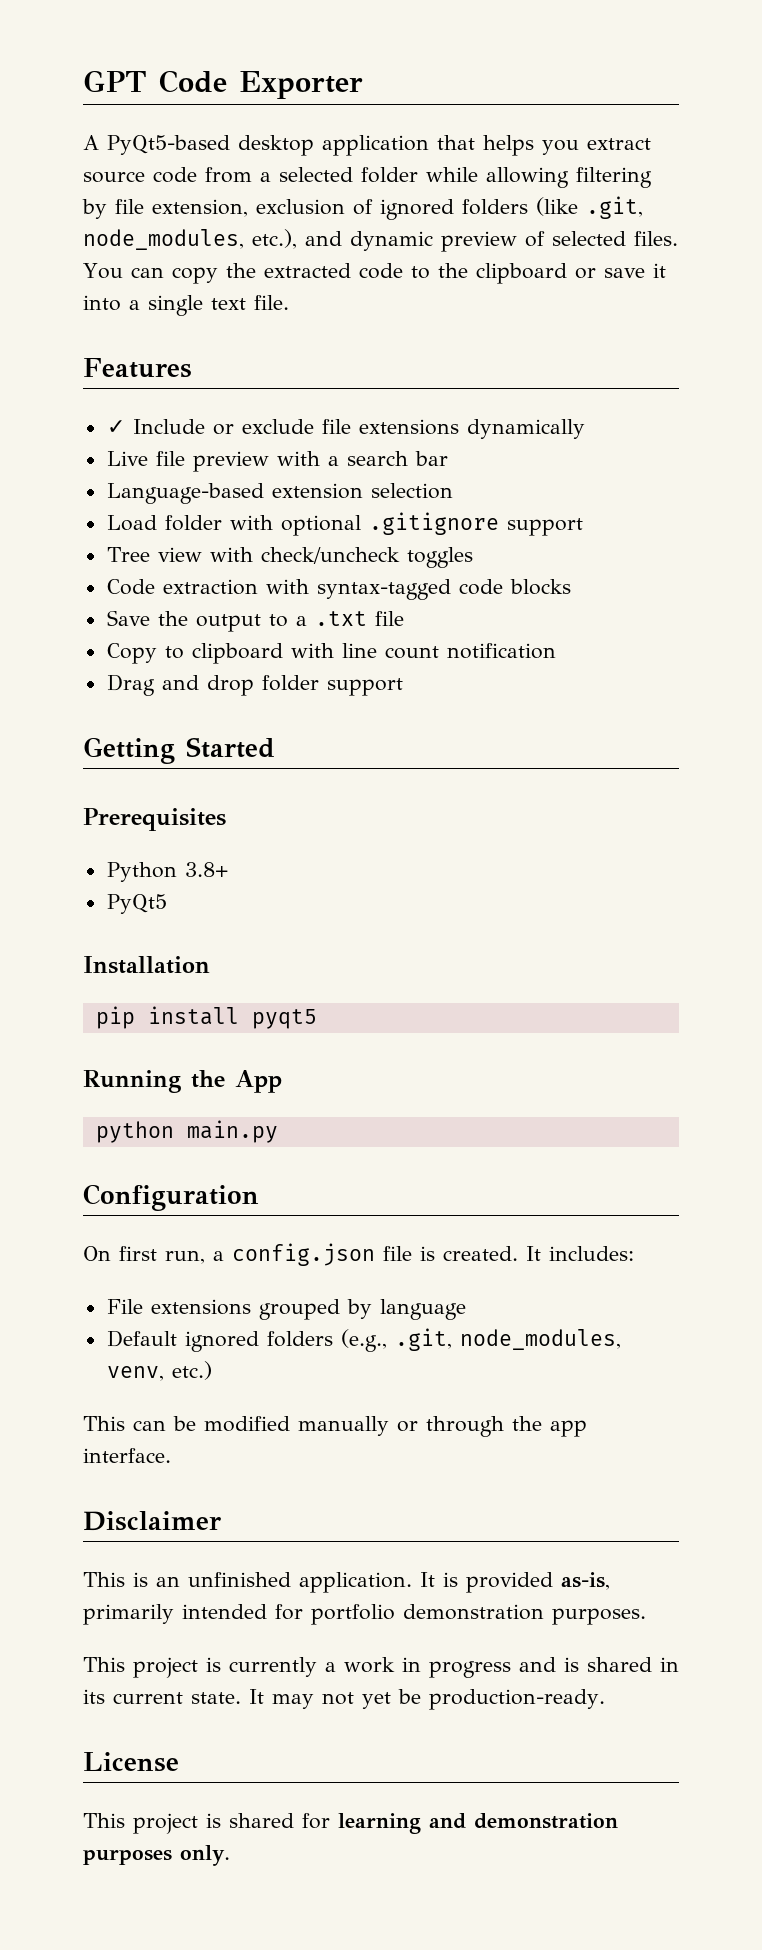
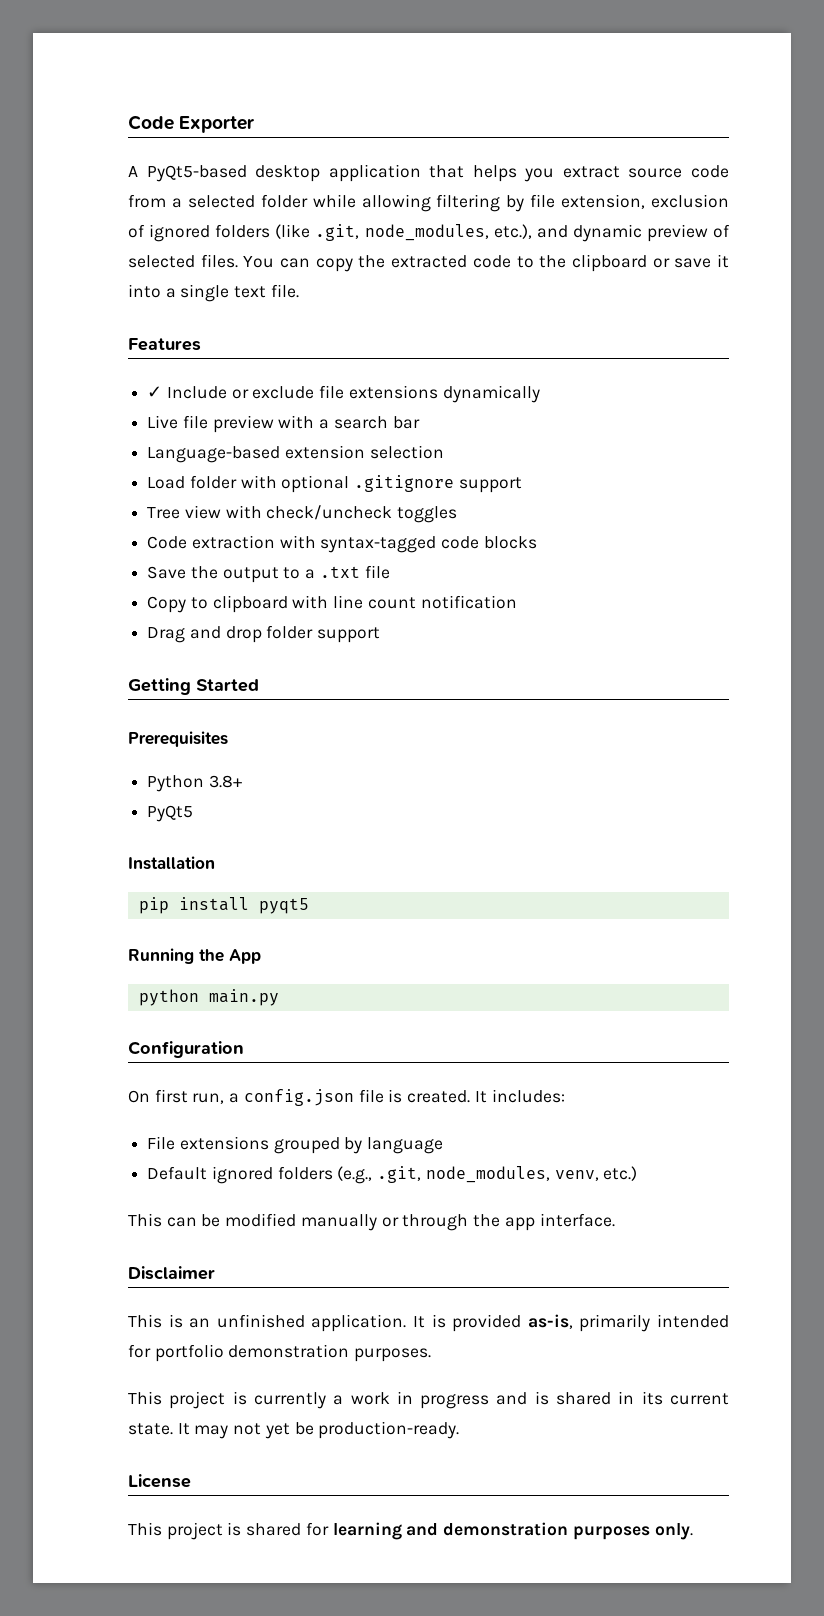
[83,70,147,92] GPT -> (128, 122) none

